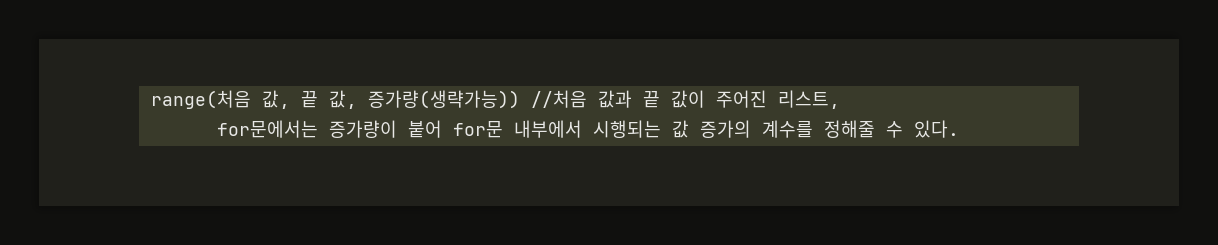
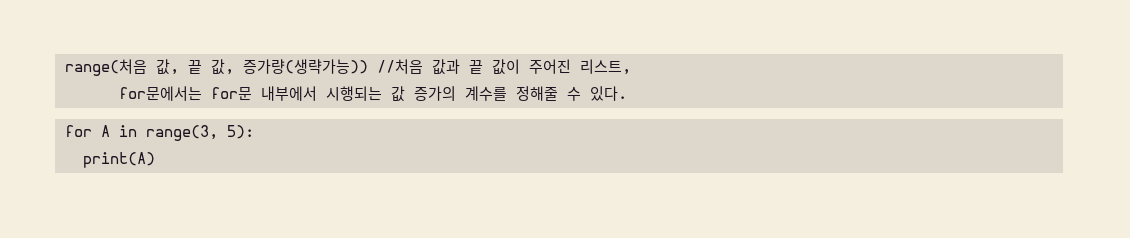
[329,120,442,138] 증가량이 붙어 -> (203, 93) none
(959, 129) none -> [65,125,255,141] [83,152,156,168] // for A in range(3, 5): // print(A)

